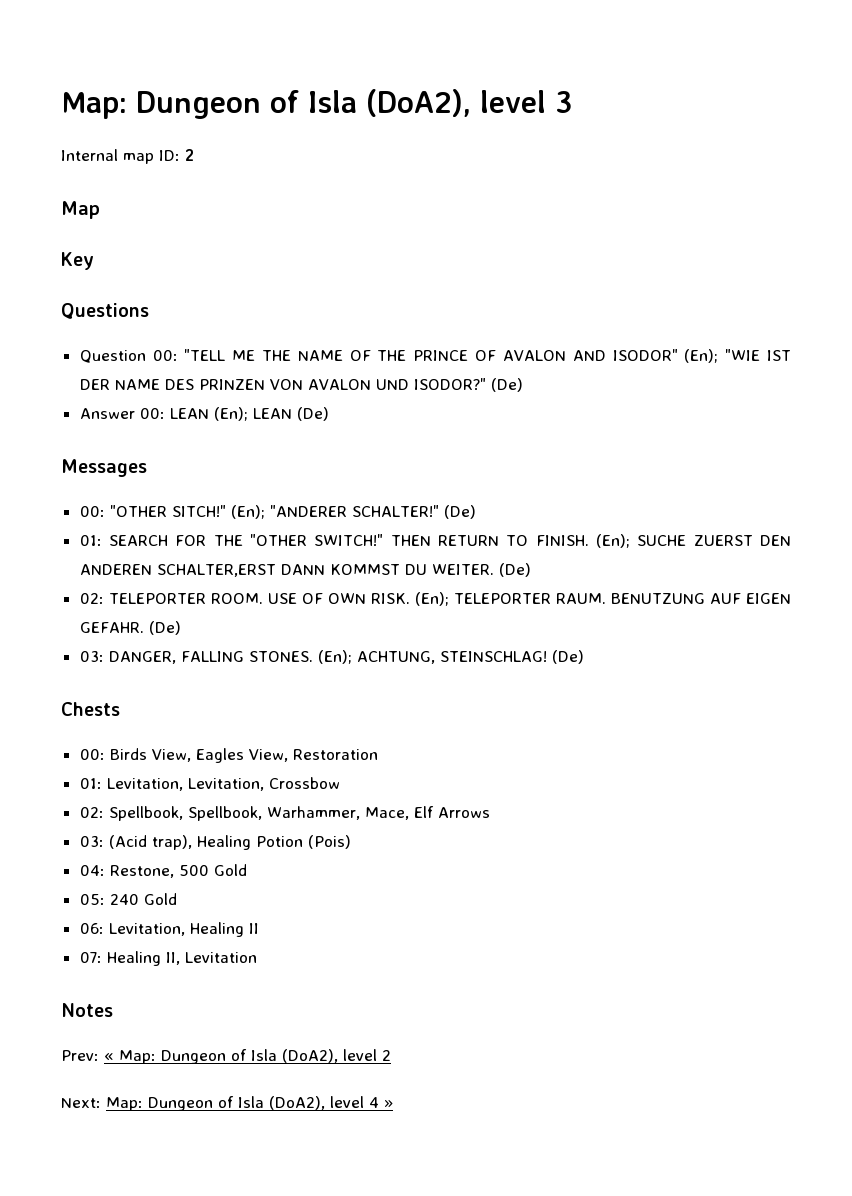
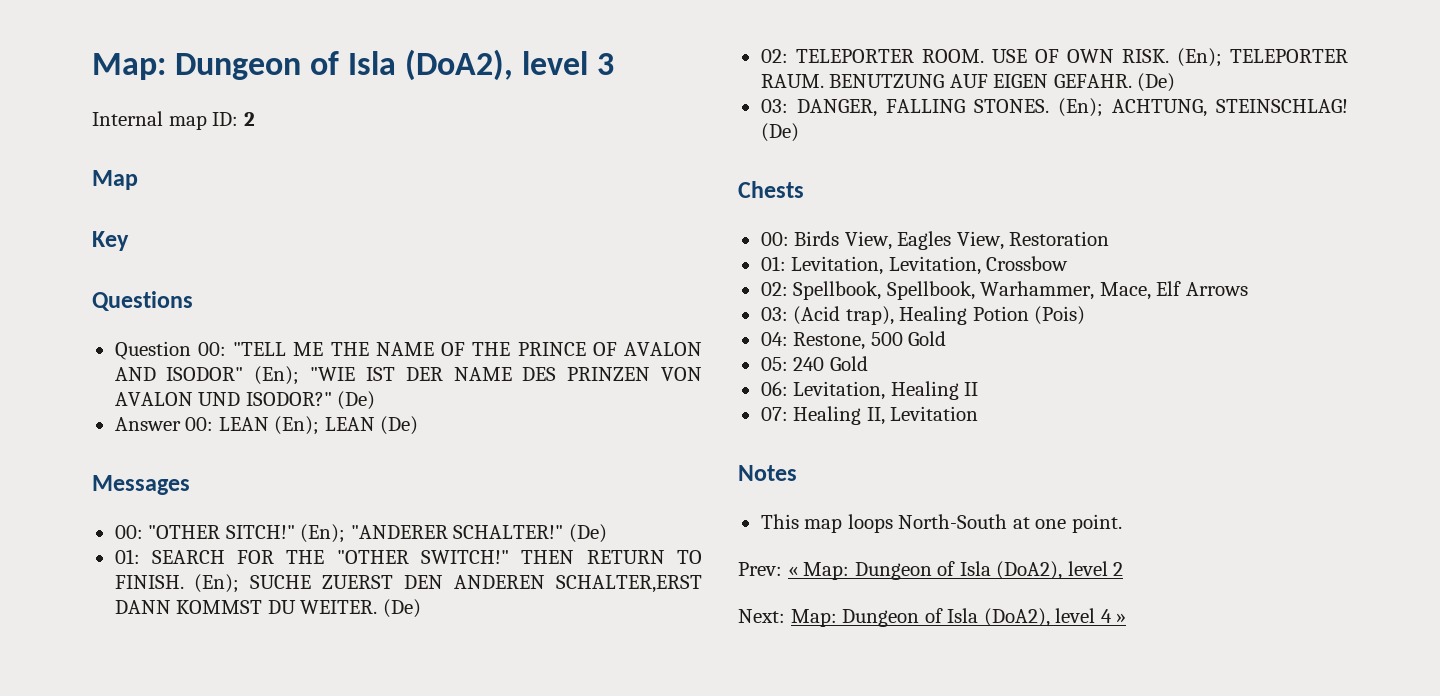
(113, 1010) none -> [760,514,1122,533] // This map loops North-South at one point.

